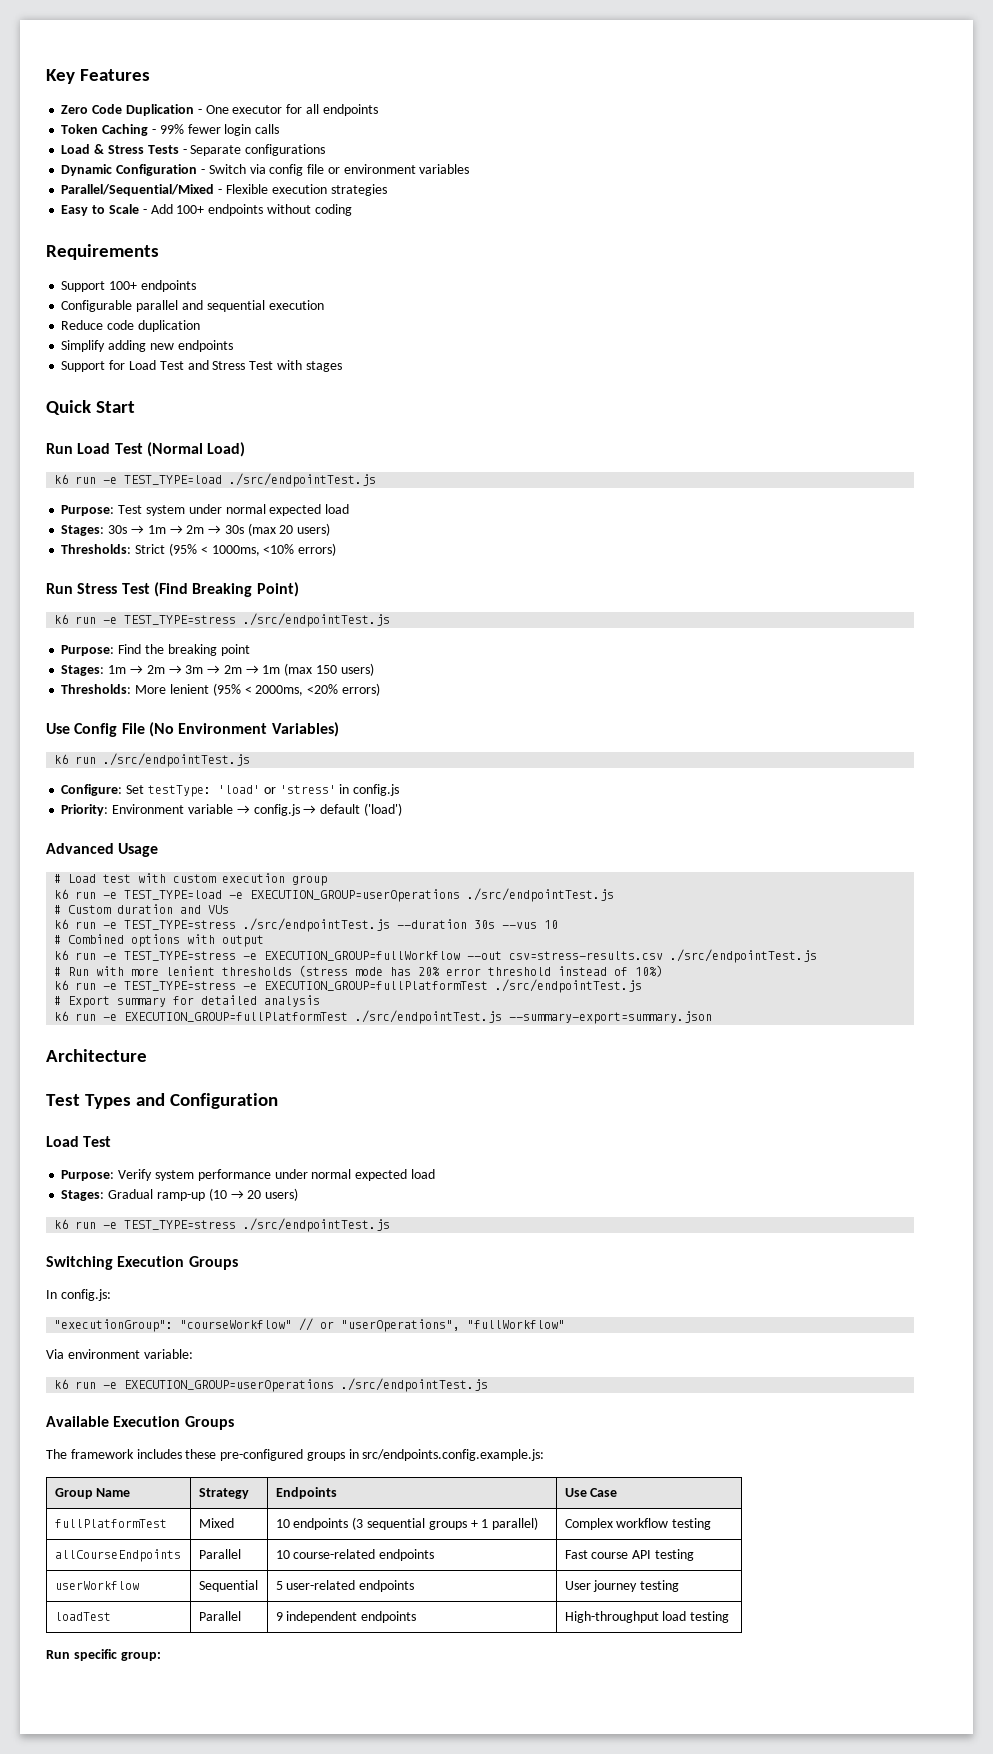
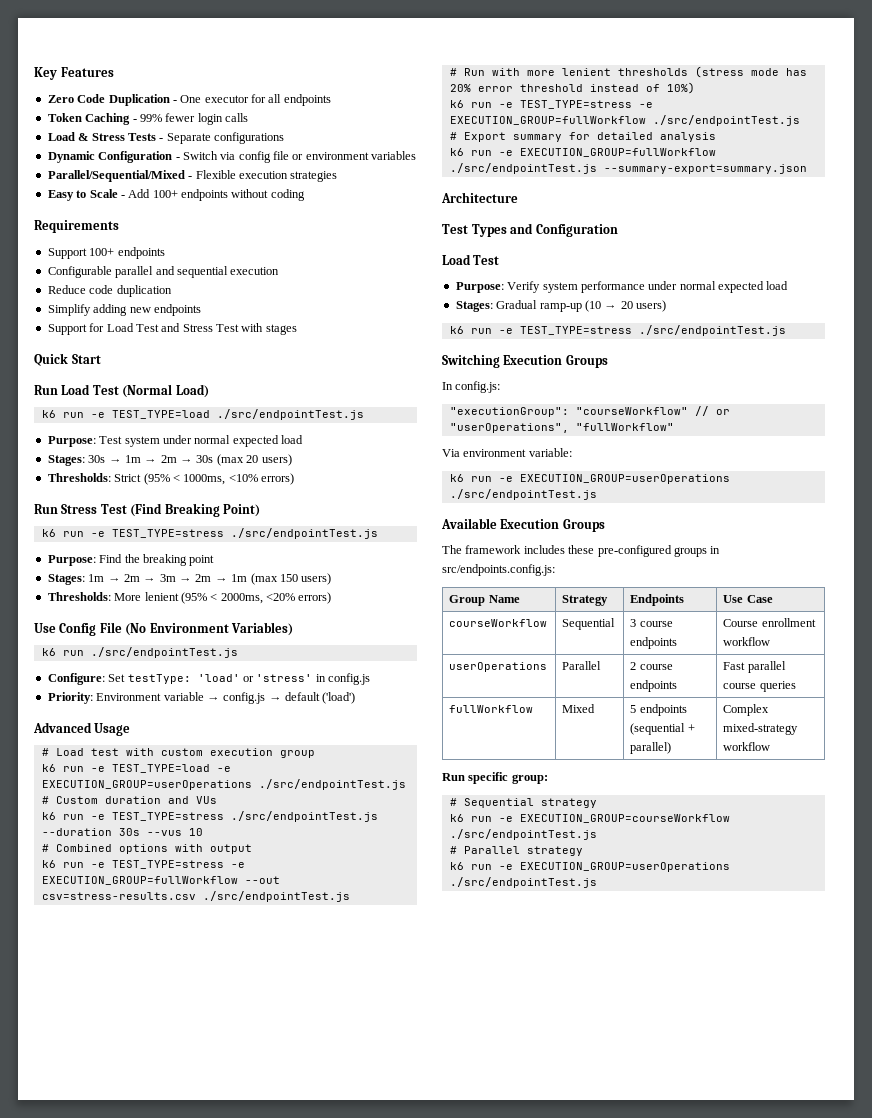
[264,981,489,991] EXECUTION_GROUP=fullPlatformTest -> [449,116,646,125] EXECUTION_GROUP=fullWorkflow
[124,1012,349,1022] EXECUTION_GROUP=fullPlatformTest -> [519,148,716,157] EXECUTION_GROUP=fullWorkflow
[362,1449,545,1461] src/endpoints.config.example.js: -> [442,564,555,576] src/endpoints.config.js:
[54,1519,167,1528] [198,1518,234,1528] [275,1517,489,1530] fullPlatformTest | Mixed | 10 endpoints (3 sequential groups + 1 -> [449,619,548,627] [562,618,616,630] [630,619,673,627] [630,637,678,649] [723,618,816,627] [723,637,771,646] [449,662,548,672] [562,661,602,670] [630,662,673,670] [630,680,678,692] [723,661,786,673] [723,681,796,692] [449,705,534,713] [562,704,596,713] [630,704,687,716] [630,723,695,735] courseWorkflow | Sequential | 3 course endpoints | Course enrollment workflow // userOperations | Parallel | 2 course endpoints | Fast parallel course queries // fullWorkflow | Mixed | 5 endpoints (sequential +
[616,1518,712,1530] [54,1549,181,1562] [198,1549,241,1559] [275,1549,435,1561] [564,1549,695,1561] [54,1581,139,1590] [198,1580,258,1592] [275,1580,415,1592] [564,1580,680,1592] [54,1612,111,1621] [198,1611,241,1621] [275,1611,417,1623] [564,1611,730,1623] [46,1649,161,1661] workflow testing // allCourseEndpoints | Parallel | 10 course-related endpoints | Fast course API testing // userWorkflow | Sequential | 5 user-related endpoints | User journey testing // loadTest | Parallel | 9 independent endpoints | High-throughput load testing // Run specific group: -> [723,723,799,735] [723,742,771,751] [442,772,548,784] [449,798,597,808] [449,814,730,823] [449,829,597,840] [449,846,583,856] [449,862,730,872] [449,877,597,888] mixed-strategy workflow // Run specific group: // # Sequential strategy // k6 run -e EXECUTION_GROUP=courseWorkflow ./src/endpointTest.js // # Parallel strategy // k6 run -e EXECUTION_GROUP=userOperations ./src/endpointTest.js

